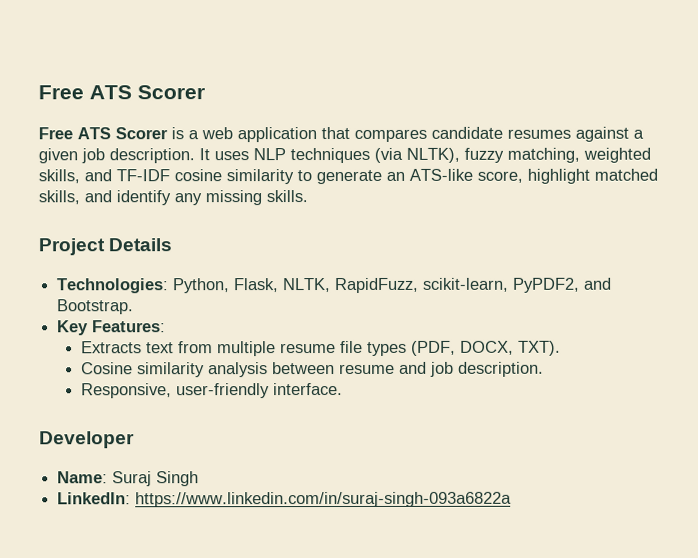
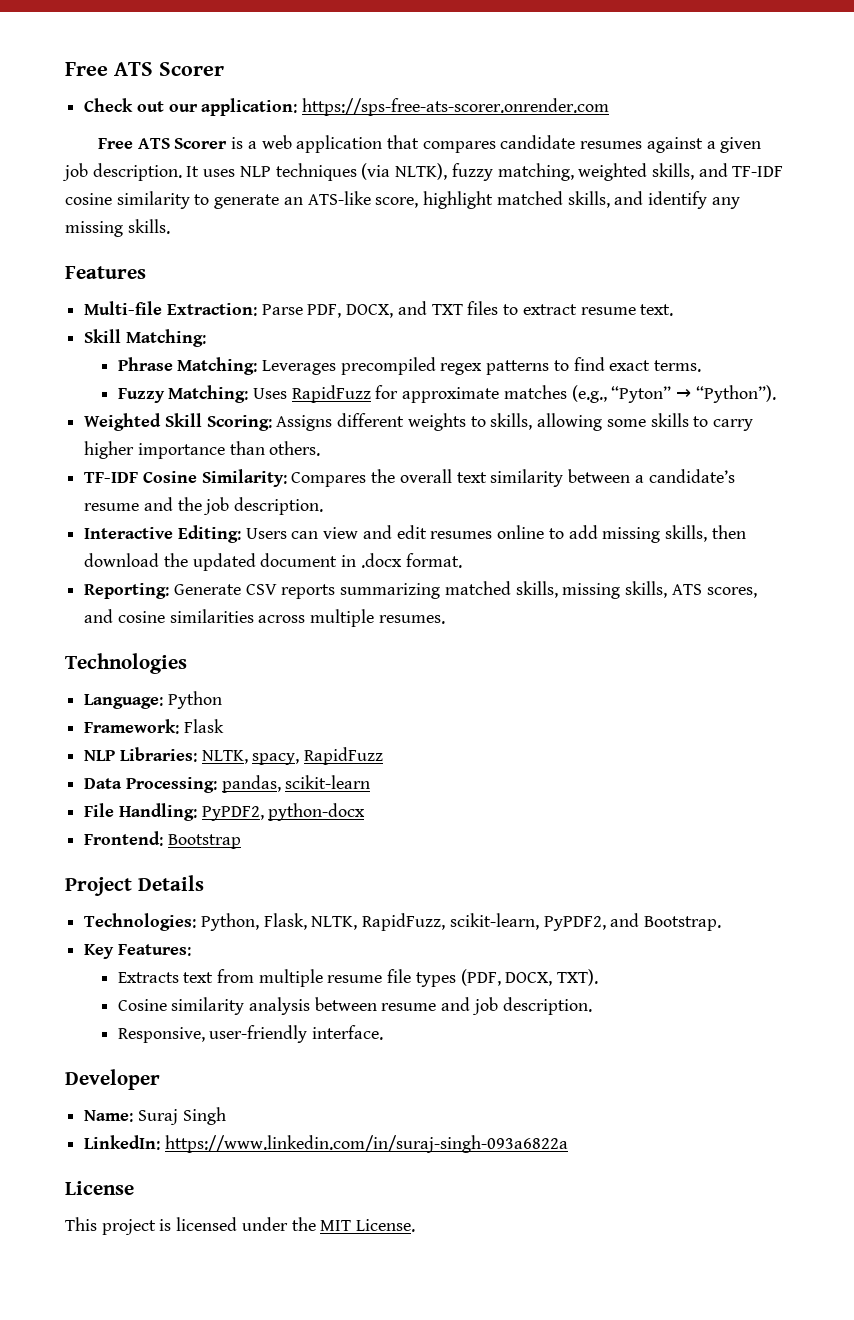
[38,85,205,100] Free ATS Scorer -> [65,62,224,76] [84,98,610,116] Free ATS Scorer // Check out our application: https://sps-free-ats-scorer.onrender.com
(308, 196) none -> [65,266,146,279] [84,301,674,318] [84,329,206,347] [117,357,702,375] [117,385,776,403] [84,413,753,431] [84,441,321,459] [84,469,735,487] [84,497,324,515] [84,525,746,543] [84,553,462,571] [84,581,757,599] [84,609,445,627] [65,653,187,674] [84,691,222,709] [84,719,224,734] [84,747,384,765] [84,775,371,793] [84,803,366,821] [84,831,241,849] // Features // Multi-file Extraction: Parse PDF, DOCX, and TXT files to extract resume text. // Skill Matching: // Phrase Matching: Leverages precompiled regex patterns to find exact terms. // Fuzzy Matching: Uses RapidFuzz for approximate matches (e.g., “Pyton” → “Python”). // Weighted Skill Scoring: Assigns different weights to skills, allowing some skills to carry higher importance than others. // TF-IDF Cosine Similarity: Compares the overall text similarity between a candidate’s resume and the job description. // Interactive Editing: Users can view and edit resumes online to add missing skills, then download the updated document in .docx format. // Reporting: Generate CSV reports summarizing matched skills, missing skills, ATS scores, and cosine similarities across multiple resumes. // Technologies // Language: Python // Framework: Flask // NLP Libraries: NLTK, spacy, RapidFuzz // Data Processing: pandas, scikit-learn // File Handling: PyPDF2, python-docx // Frontend: Bootstrap
(513, 499) none -> [65,1181,134,1195] [65,1217,416,1235] // License // This project is licensed under the MIT License.

